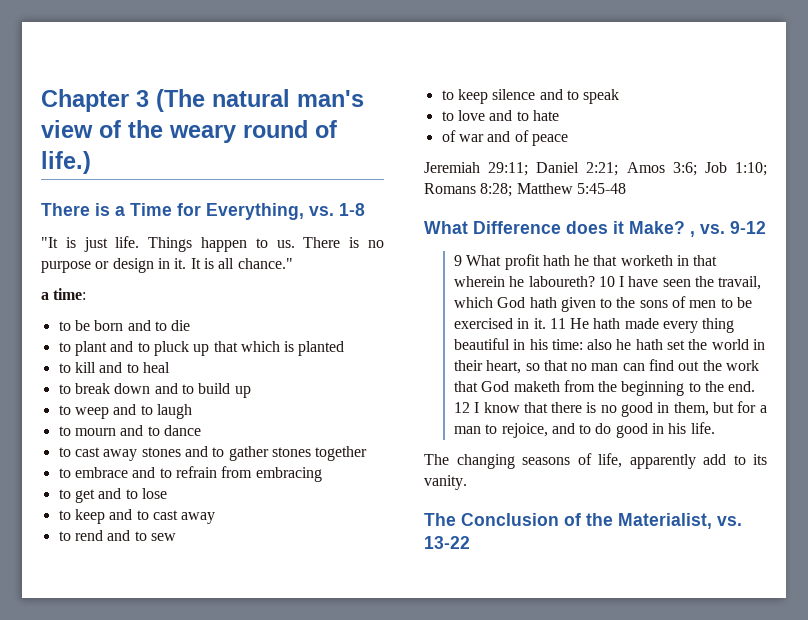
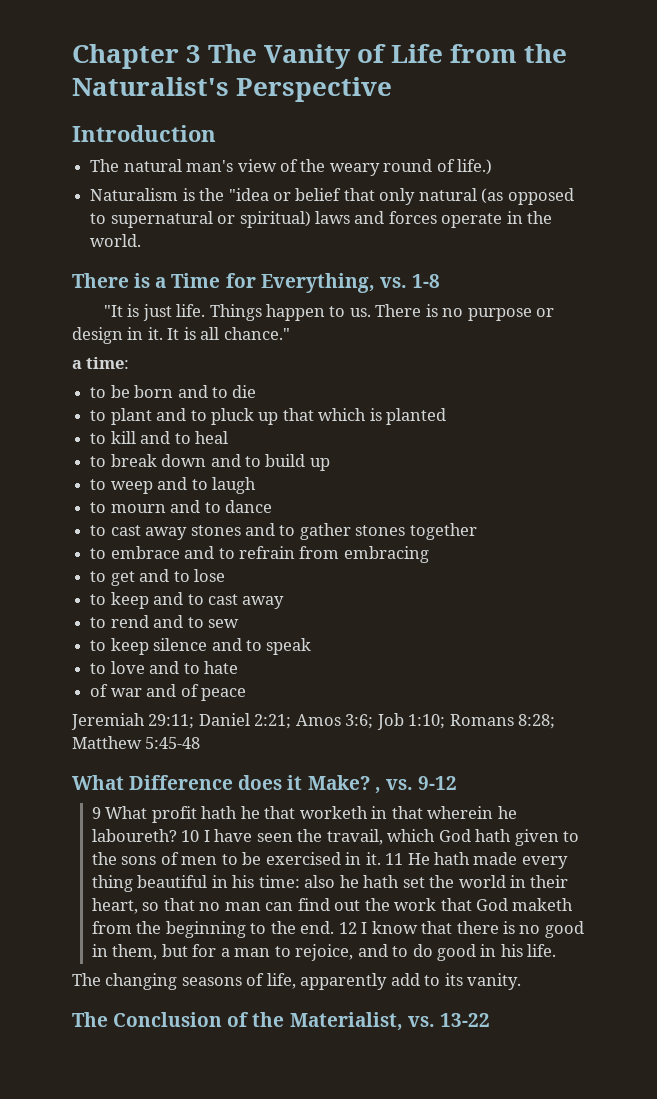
[156,89,205,112] (The -> [208,44,568,69] [72,77,393,102] [72,125,216,142] [90,159,120,172] The Vanity of Life from the Naturalist's Perspective // Introduction // The
(91, 162) none -> [90,188,574,205] [90,211,553,228] [90,234,142,247] // Naturalism is the "idea or belief that only natural (as opposed to supernatural or spiritual) laws and forces operate in the world.

